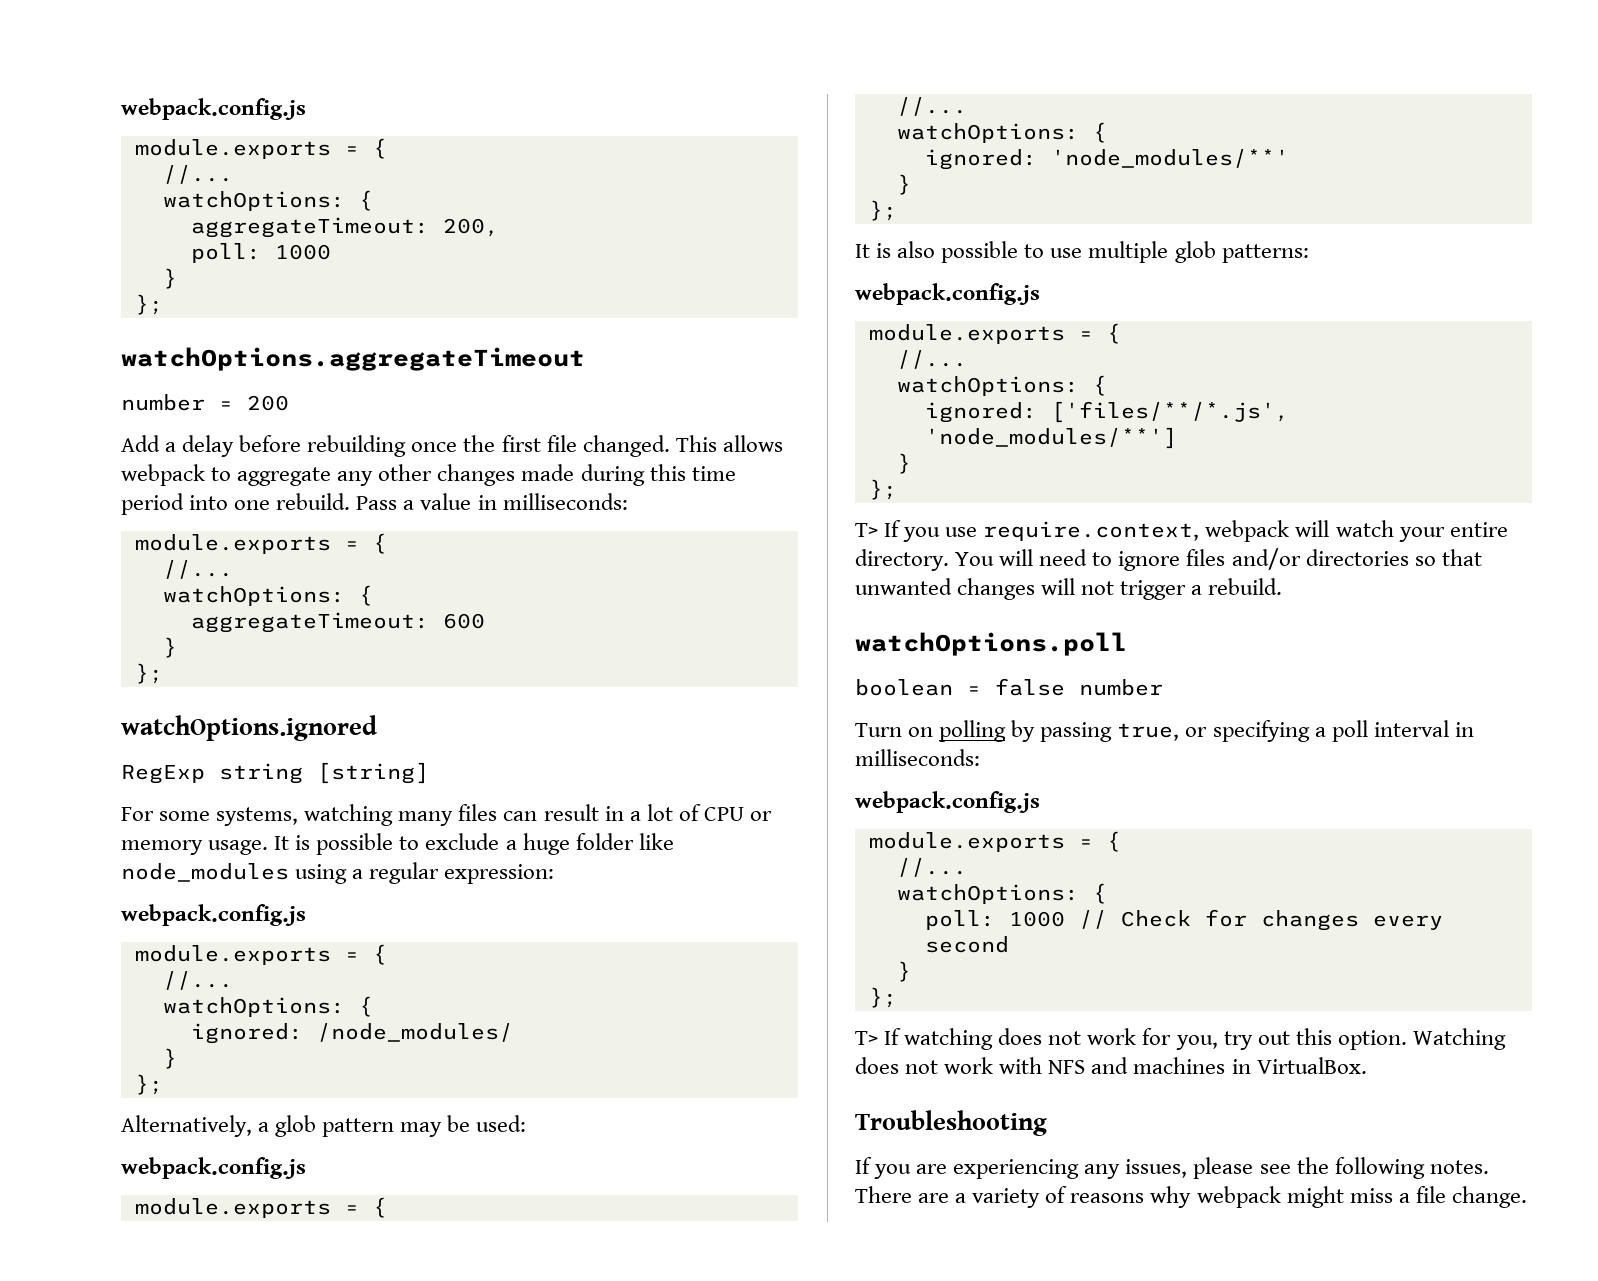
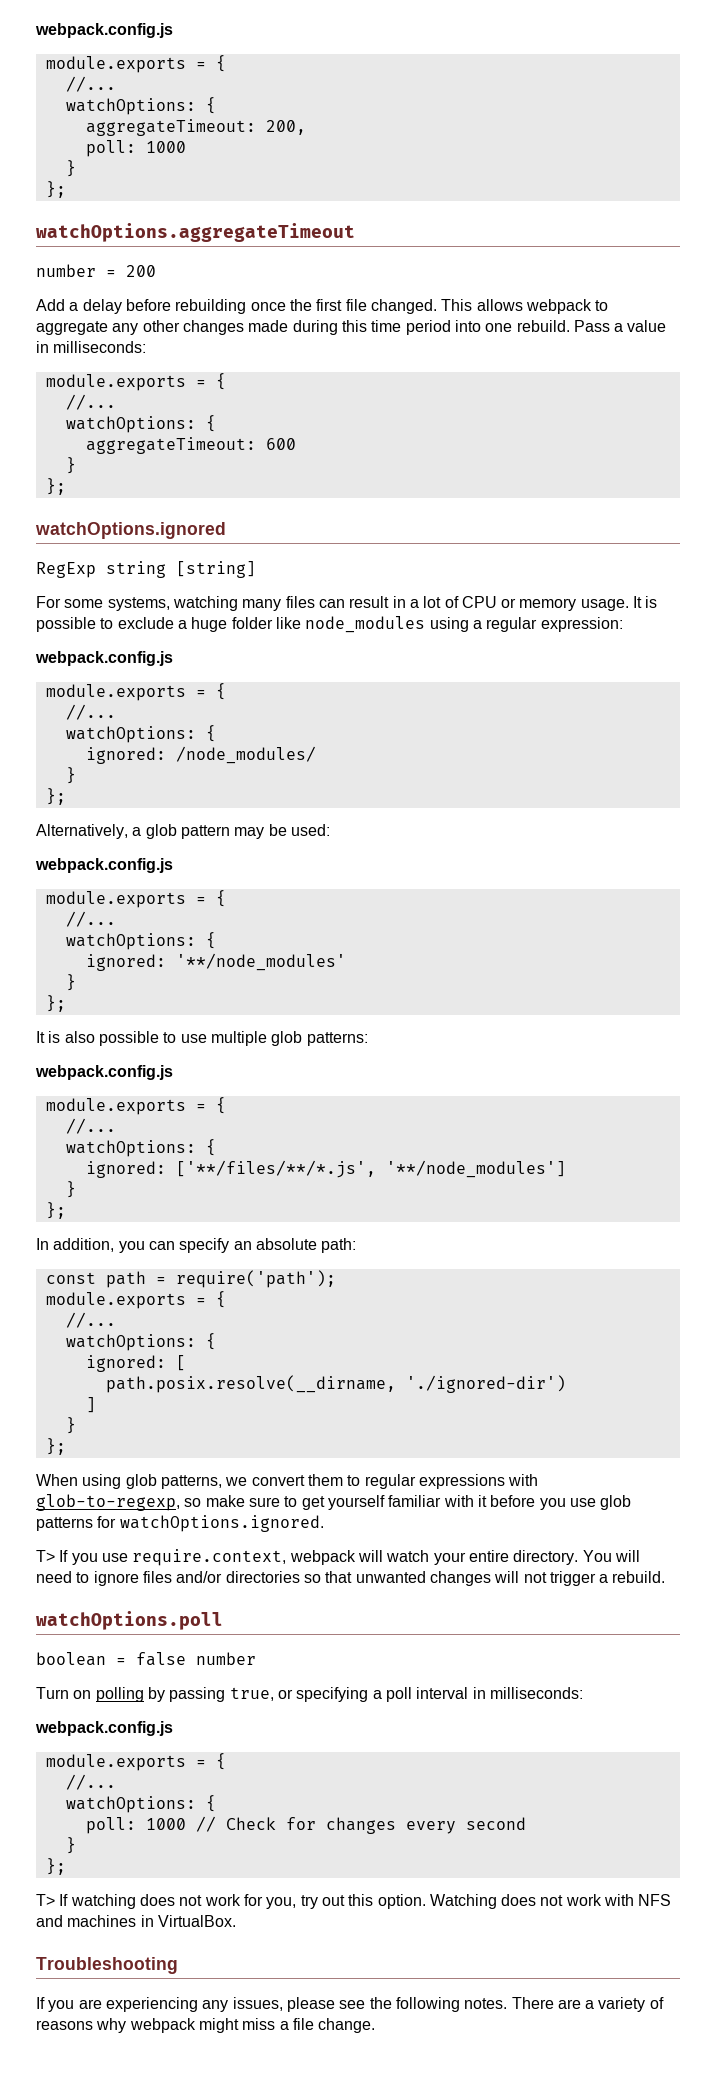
[1050,149,1289,168] 'node_modules/**' -> [175,953,346,971] '**/node_modules'
[1050,401,1289,423] [924,427,1177,449] [896,453,911,474] [868,479,897,500] ['files/**/*.js', 'node_modules/**'] // } // }; -> [175,1160,566,1178] [65,1181,76,1198] [45,1202,66,1219] [36,1238,357,1253] [45,1270,336,1288] [45,1291,226,1309] [65,1312,116,1328] [65,1333,216,1351] [85,1355,186,1372] [105,1375,566,1393] [85,1397,96,1413] [65,1417,76,1434] [45,1438,66,1455] [36,1474,539,1489] [36,1494,632,1511] [36,1515,324,1532] ['**/files/**/*.js', '**/node_modules'] // } // }; // In addition, you can specify an absolute path: // const path = require('path'); // module.exports = { // //... // watchOptions: { // ignored: [ // path.posix.resolve(__dirname, './ignored-dir') // ] // } // }; // When using glob patterns, we convert them to regular expressions with glob-to-regexp, so make sure to get yourself familiar with it before you use glob patterns for watchOptions.ignored.

